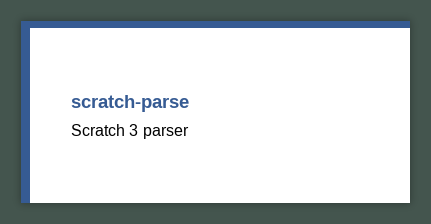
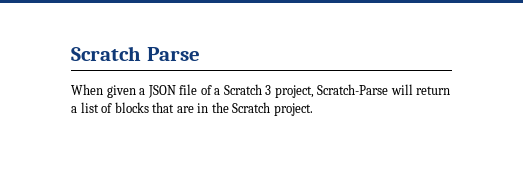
[71,95,189,112] [71,124,189,139] scratch-parse // Scratch 3 parser -> [71,46,200,61] [71,84,451,98] [71,102,313,116] Scratch Parse // When given a JSON file of a Scratch 3 project, Scratch-Parse will return a list of blocks that are in the Scratch project.

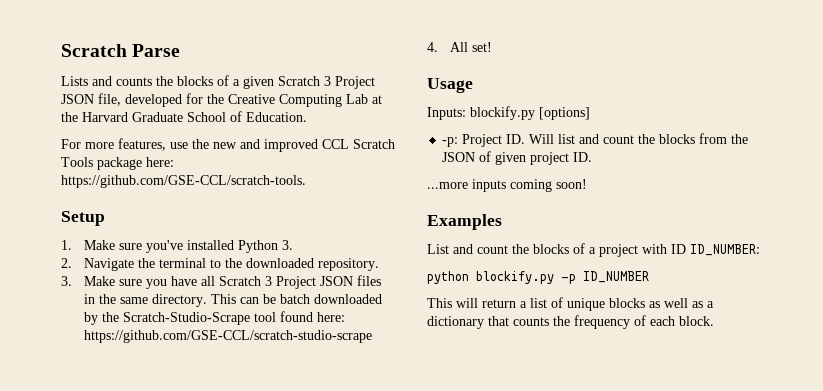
[71,84,389,98] When given a JSON file of a Scratch 3 project, Scratch-Parse -> [61,75,375,89] [61,93,382,107] [61,111,307,122] [61,138,395,152] [61,157,174,170] [61,175,306,188] [61,211,105,226] [61,240,294,253] [61,258,380,271] [61,275,382,289] [84,294,383,307] [84,311,346,325] [84,330,373,343] [427,42,493,52] [427,78,473,93] [427,106,590,120] [442,133,749,147] [442,151,593,165] [427,179,587,192] [427,214,502,230] [427,243,760,257] [427,271,649,284] [427,298,452,308] Lists and counts the blocks of a given Scratch 3 Project JSON file, developed for the Creative Computing Lab at the Harvard Graduate School of Education. // For more features, use the new and improved CCL Scratch Tools package here: https://github.com/GSE-CCL/scratch-tools. // Setup // 1. Make sure you've installed Python 3. // 2. Navigate the terminal to the downloaded repository. // 3. Make sure you have all Scratch 3 Project JSON files in the same directory. This can be batch downloaded by the Scratch-Studio-Scrape tool found here: https://github.com/GSE-CCL/scratch-studio-scrape // 4. All set! // Usage // Inputs: blockify.py [options] // -p: Project ID. Will list and count the blocks from the JSON of given project ID. // ...more inputs coming soon! // Examples // List and count the blocks of a project with ID ID_NUMBER: // python blockify.py -p ID_NUMBER // This
[114,102,313,116] blocks that are in the Scratch project. -> [567,298,714,311] [427,315,714,329] unique blocks as well as a dictionary that counts the frequency of each block.

